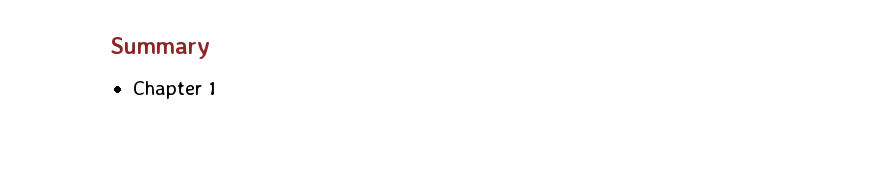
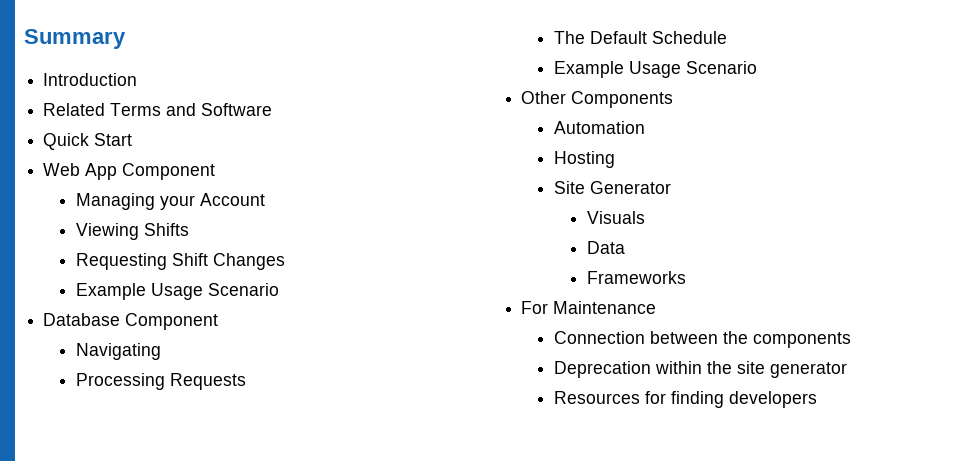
[132,81,216,99] Chapter 1 -> [43,73,138,86] [43,103,273,116] [43,133,133,150] [43,163,216,180] [75,193,265,210] [75,223,189,240] [75,253,285,270] [75,283,279,300] [43,313,219,330] [75,343,161,360] [75,373,246,390] [553,31,727,44] [553,61,757,78] [521,91,674,108] [553,121,645,134] [553,151,615,168] [553,181,671,194] [586,211,645,224] [586,241,625,254] [586,271,686,284] [521,301,657,314] [553,331,851,348] [553,361,847,378] [553,391,817,408] Introduction // Related Terms and Software // Quick Start // Web App Component // Managing your Account // Viewing Shifts // Requesting Shift Changes // Example Usage Scenario // Database Component // Navigating // Processing Requests // The Default Schedule // Example Usage Scenario // Other Components // Automation // Hosting // Site Generator // Visuals // Data // Frameworks // For Maintenance // Connection between the components // Deprecation within the site generator // Resources for finding developers

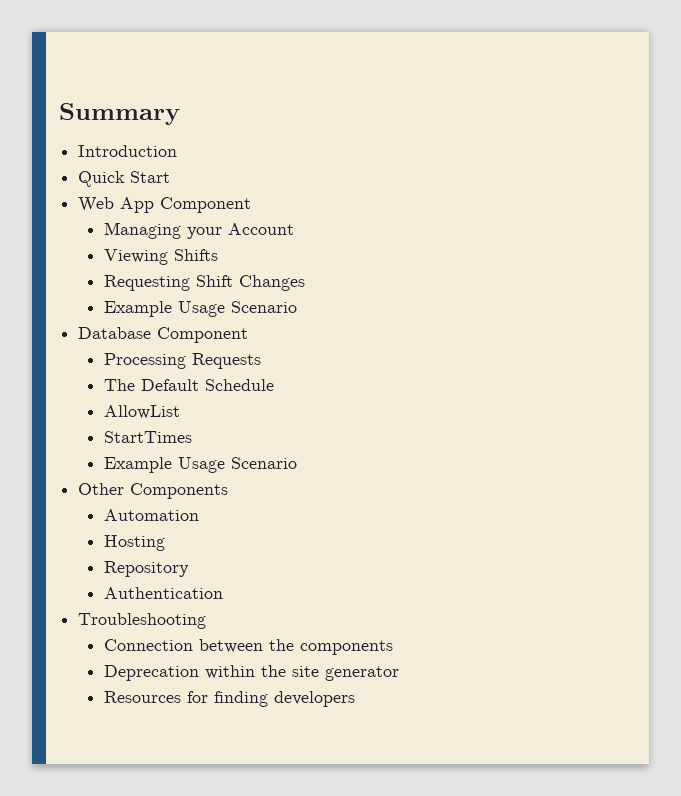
[43,103,273,116] // Related Terms and Software -> (178, 151) none
[75,343,161,360] // Navigating -> (249, 335) none
(727, 37) none -> [104,405,181,419] [104,431,193,443] // AllowList // StartTimes
[553,181,671,194] [586,211,645,224] [586,241,625,254] [586,271,686,284] [521,301,657,314] Site Generator // Visuals // Data // Frameworks // For Maintenance -> [104,561,190,577] [104,587,224,599] [78,613,207,629] Repository // Authentication // Troubleshooting

